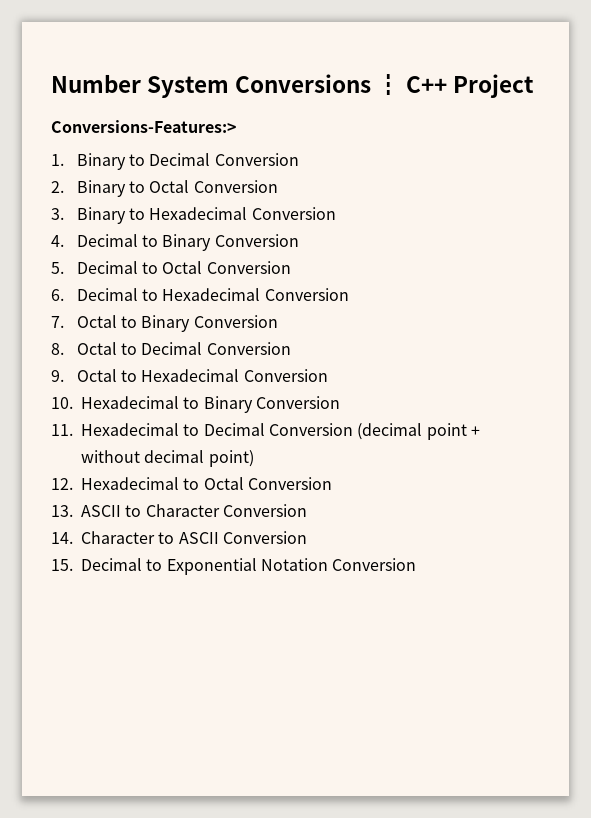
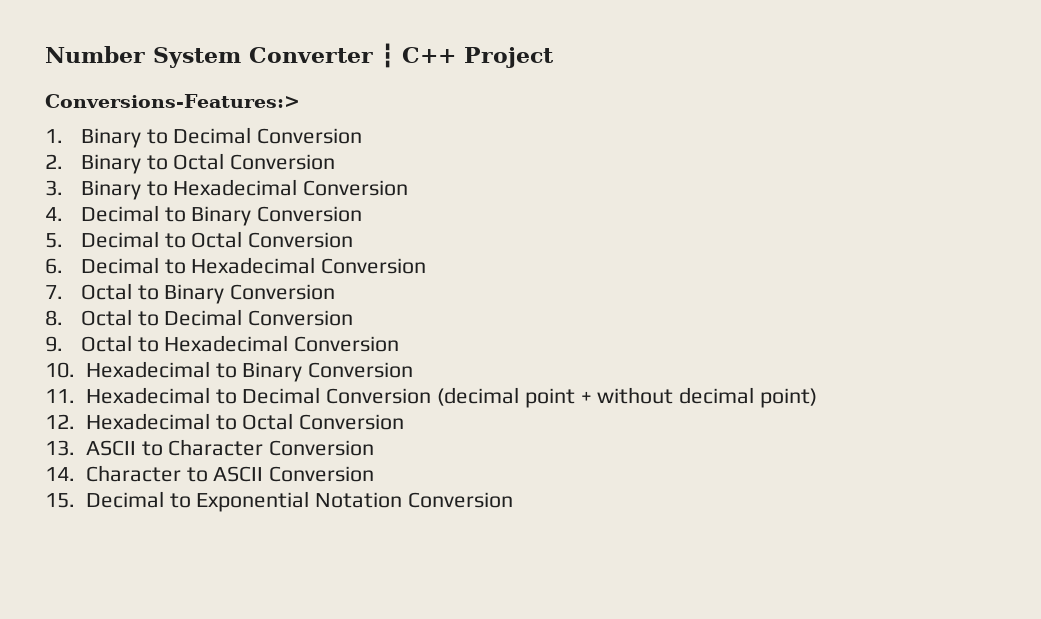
[235,74,372,93] Conversions -> [249,47,373,63] Converter

